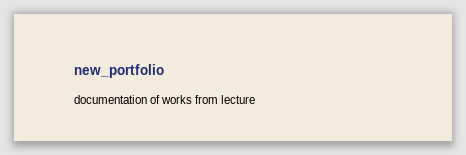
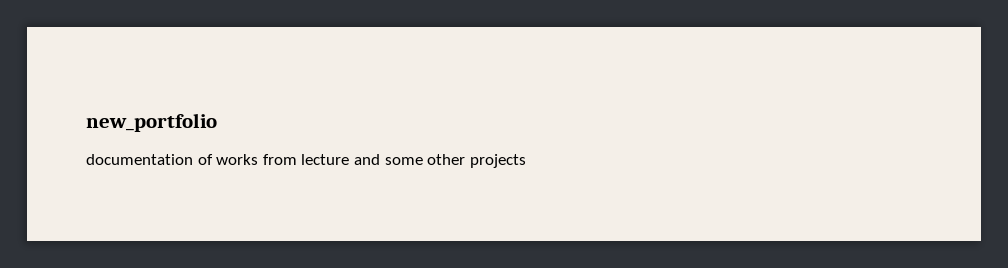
(256, 99) none -> [353,154,526,168] and some other projects

